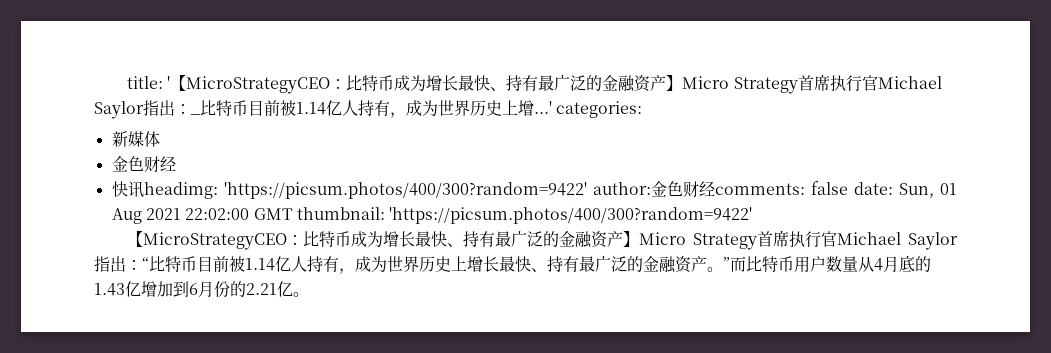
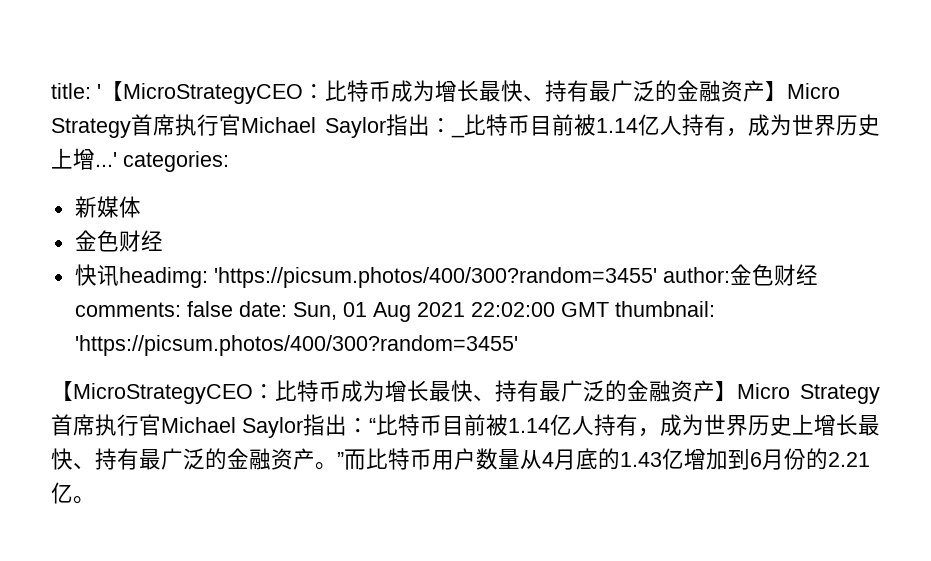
[223,182,587,199] 'https://picsum.photos/400/300?random=9422' -> [213,267,657,288] 'https://picsum.photos/400/300?random=3455'
[389,207,753,224] 'https://picsum.photos/400/300?random=9422' -> [74,335,518,356] 'https://picsum.photos/400/300?random=3455'

